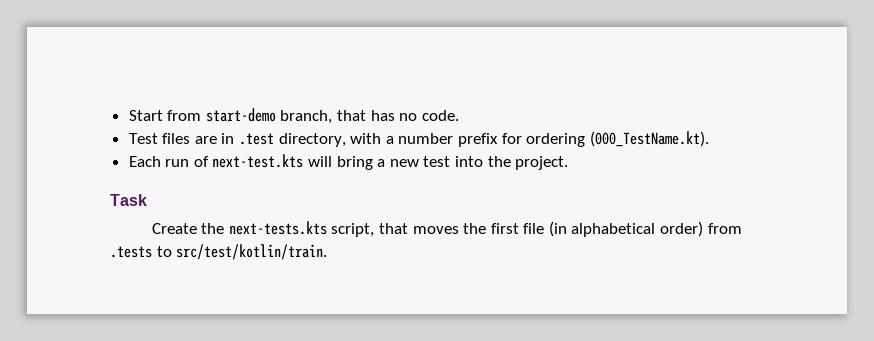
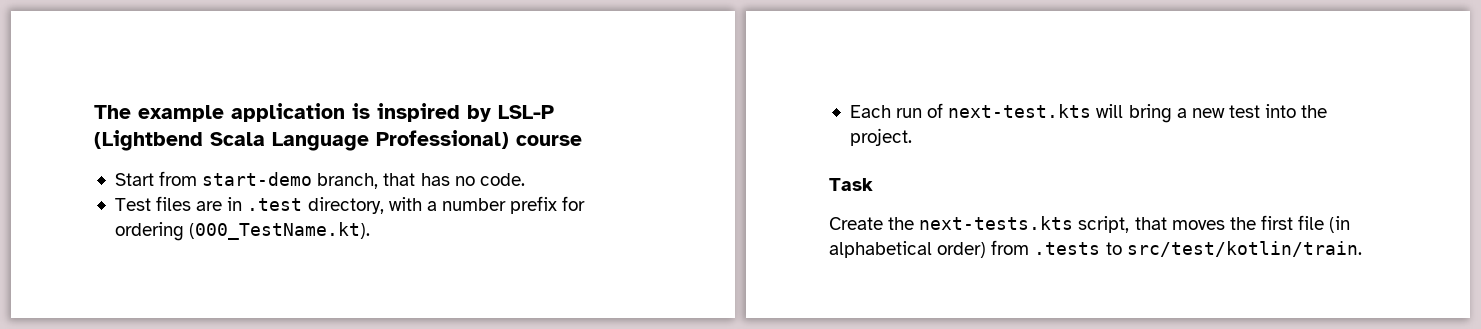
(128, 115) none -> [94,103,554,122] [94,130,582,151] The example application is inspired by LSL-P (Lightbend Scala Language Professional) course //

